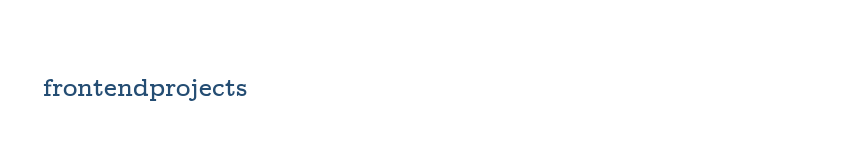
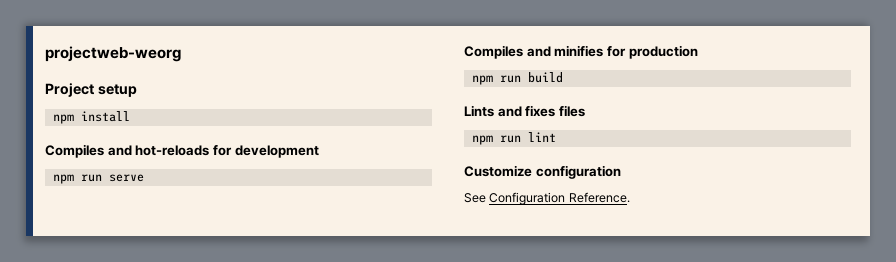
[43,79,247,101] frontendprojects -> [45,46,181,62] [45,83,137,97] [52,111,130,124] [45,144,319,158] [52,174,144,184] [464,45,698,59] [471,72,563,85] [464,105,585,117] [471,132,556,145] [464,165,621,179] [464,192,630,205] projectweb-weorg // Project setup // npm install // Compiles and hot-reloads for development // npm run serve // Compiles and minifies for production // npm run build // Lints and fixes files // npm run lint // Customize configuration // See Configuration Reference.

